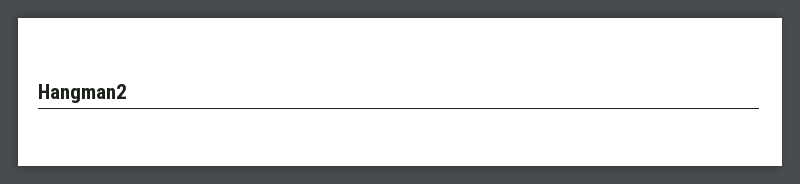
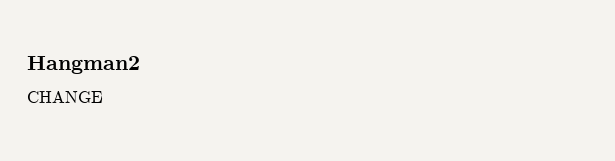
(127, 93) none -> [27,91,103,103] // CHANGE

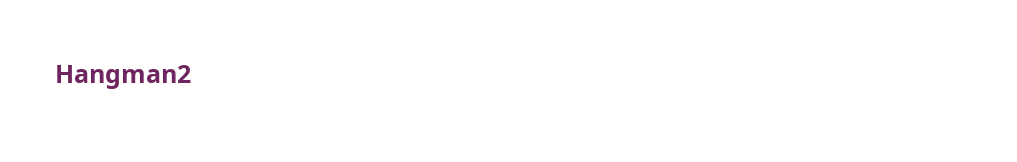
[27,91,103,103] // CHANGE -> (191, 77) none

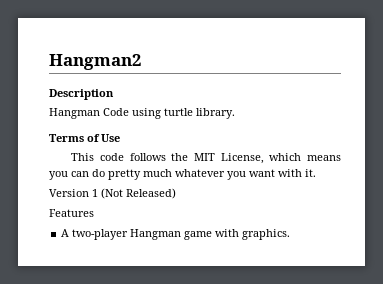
(191, 77) none -> [49,89,114,100] [49,108,235,119] [49,134,120,142] [71,153,341,164] [49,169,316,180] [49,188,176,199] [49,209,94,217] [61,229,291,240] // Description // Hangman Code using turtle library. // Terms of Use // This code follows the MIT License, which means you can do pretty much whatever you want with it. // Version 1 (Not Released) // Features // A two-player Hangman game with graphics.

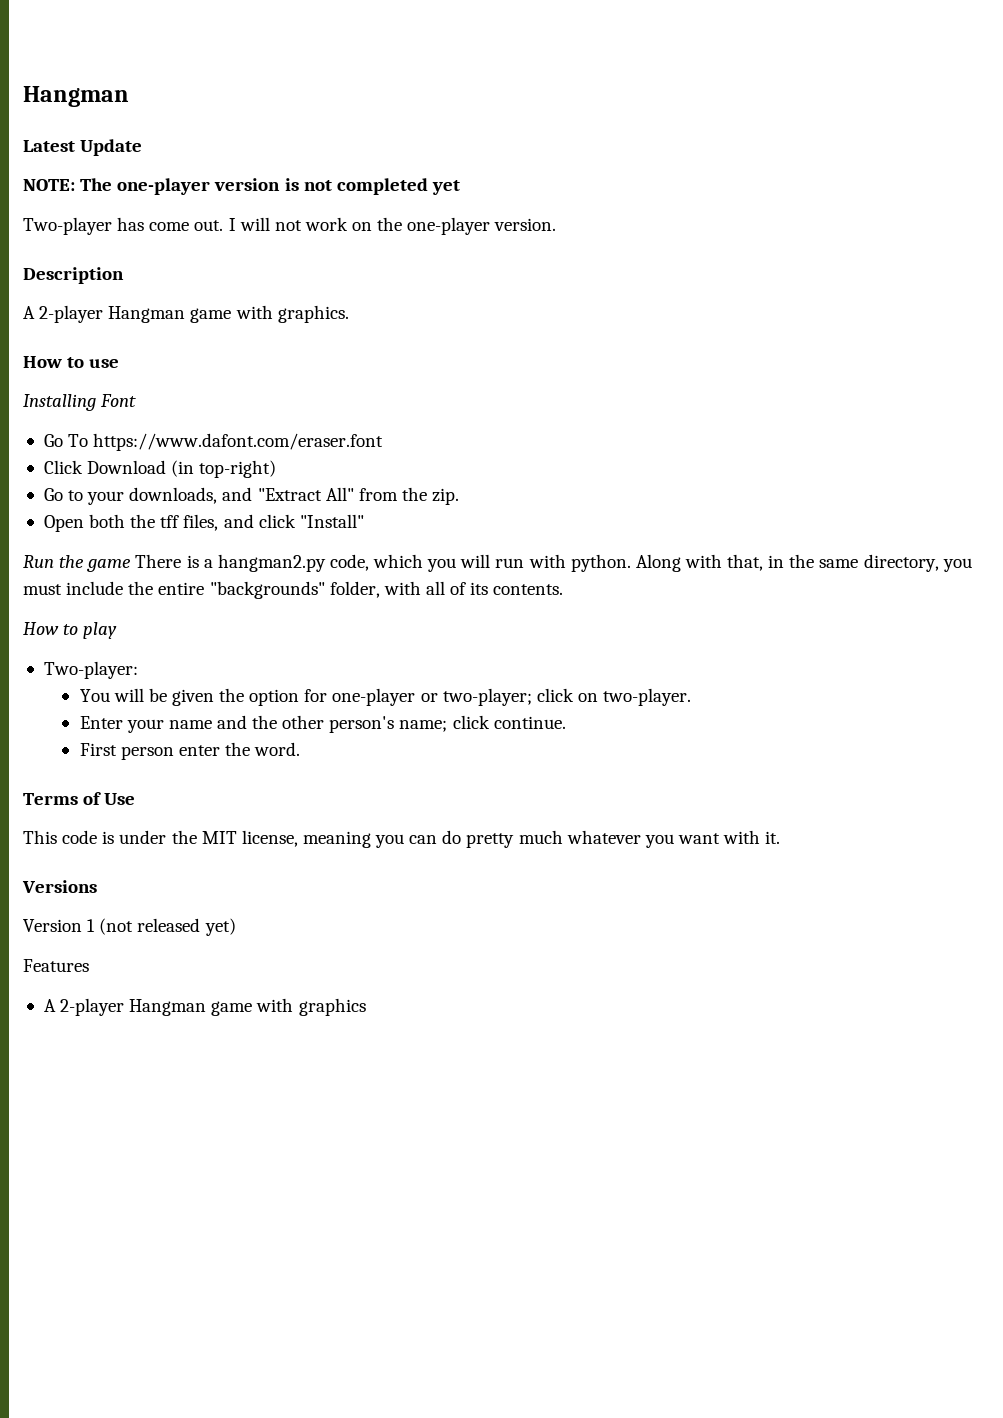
[49,54,142,70] [49,89,114,100] [49,108,235,119] Hangman2 // Description // Hangman Code using turtle library. -> [23,86,129,107] [23,139,143,156] [23,178,460,195] [23,217,557,235] [23,267,124,284] [23,305,349,323] [23,356,120,368] [23,394,137,411] [43,433,384,451] [43,460,277,478] [43,487,460,505] [43,514,364,532] [23,554,972,572] [23,581,564,599] [23,622,118,639] [43,661,138,679] [79,688,692,706] [79,715,566,733] [79,742,301,760] Hangman // Latest Update // NOTE: The one-player version is not completed yet // Two-player has come out. I will not work on the one-player version. // Description // A 2-player Hangman game with graphics. // How to use // Installing Font // Go To https://www.dafont.com/eraser.font // Click Download (in top-right) // Go to your downloads, and "Extract All" from the zip. // Open both the tff files, and click "Install" // Run the game There is a hangman2.py code, which you will run with python. Along with that, in the same directory, you must include the entire "backgrounds" folder, with all of its contents. // How to play // Two-player: // You will be given the option for one-player or two-player; click on two-player. // Enter your name and the other person's name; click continue. // First person enter the word.
[129,153,341,164] follows the MIT License, which means -> [102,830,371,848] is under the MIT license, meaning
(316, 173) none -> [22,880,97,893] // Versions
[101,188,176,199] (Not Released) -> [99,918,236,936] (not released yet)
[72,229,291,240] two-player Hangman game with graphics. -> [60,998,366,1016] 2-player Hangman game with graphics

